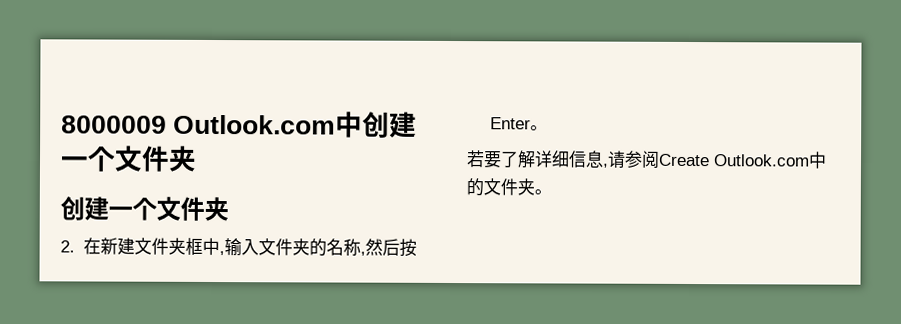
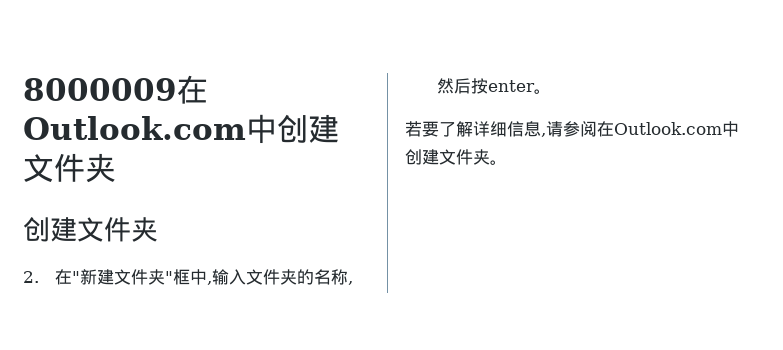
[173,111,418,138] [60,146,116,172] Outlook.com中创建一个 -> [177,75,208,104] [23,114,339,144] 在Outlook.com中创建
[108,197,157,221] 一个 -> (77, 229) none
(101, 246) none -> [72,271,81,283] "
(186, 246) none -> [165,271,174,283] "
[489,117,531,130] Enter -> [488,80,536,92] enter
[658,151,827,169] [466,178,484,197] Create Outlook.com中的 -> [597,121,739,137] [405,149,439,165] 在Outlook.com中创建

